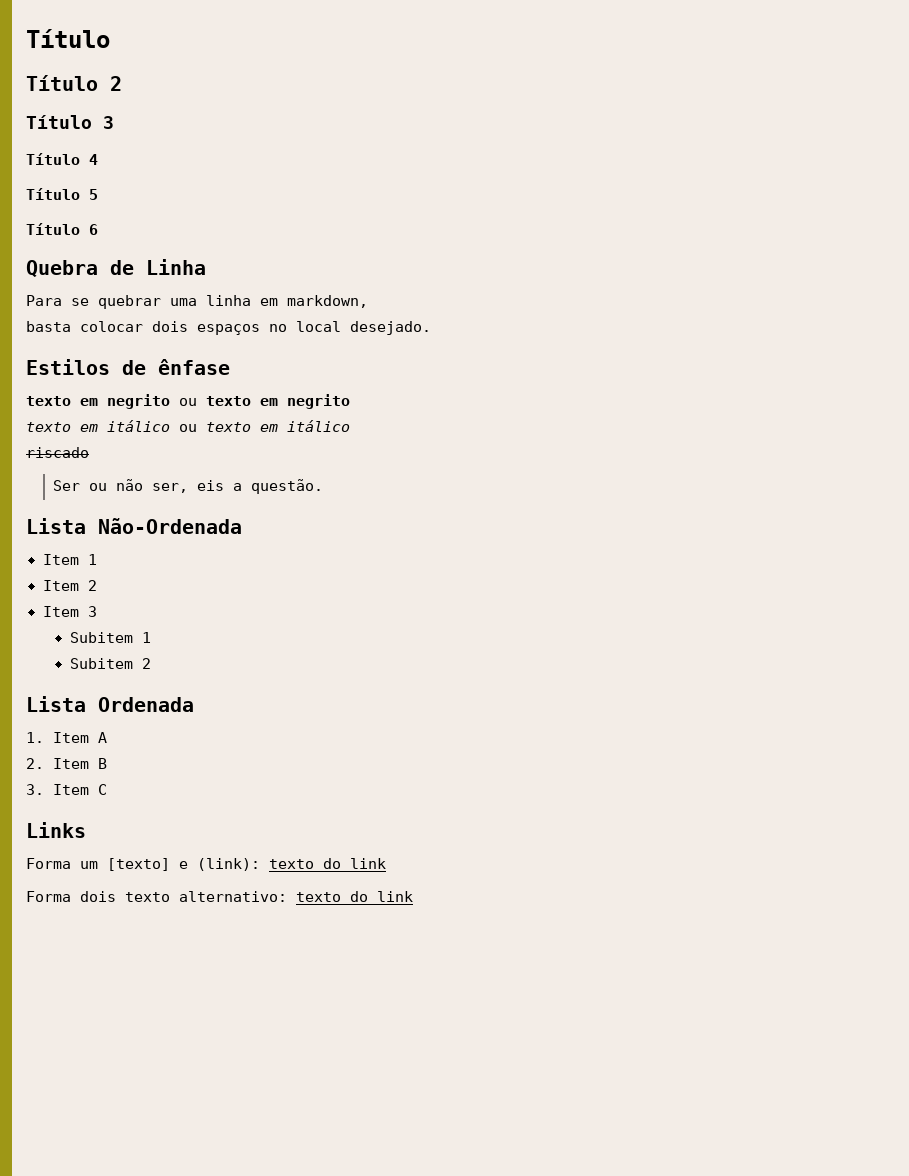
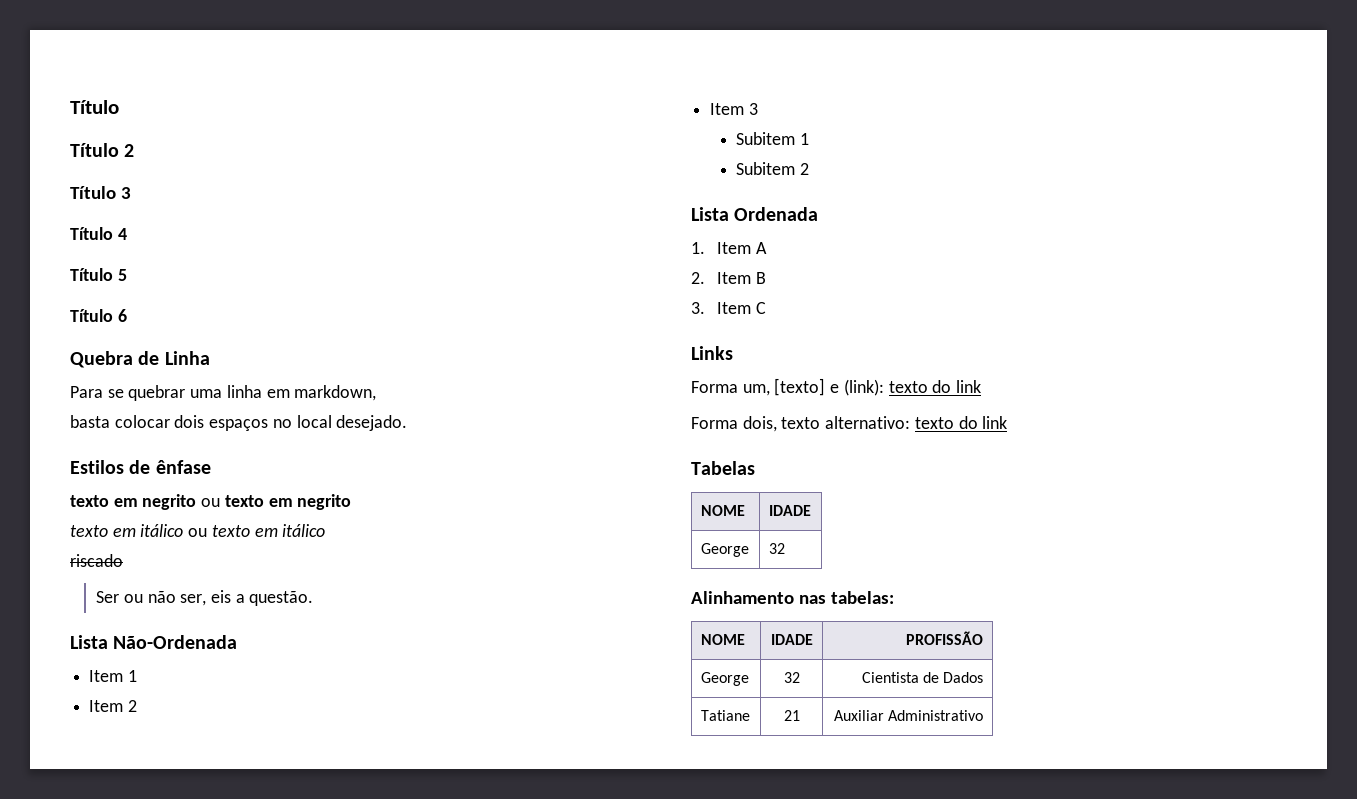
[80,861,98,869] um -> [742,384,770,396] um,
[80,891,116,902] dois -> [742,416,777,432] dois,
(413, 896) none -> [691,461,755,475] [700,505,745,516] [768,505,811,516] [700,543,749,557] [768,543,785,554] [691,591,894,604] [700,634,745,645] [770,634,813,645] [906,631,984,645] [700,672,749,686] [783,672,800,683] [861,672,984,683] [700,710,750,721] [783,710,800,721] [834,710,984,721] // Tabelas // NOME | IDADE // George | 32 // Alinhamento nas tabelas: // NOME | IDADE | PROFISSÃO // George | 32 | Cientista de Dados // Tatiane | 21 | Auxiliar Administrativo

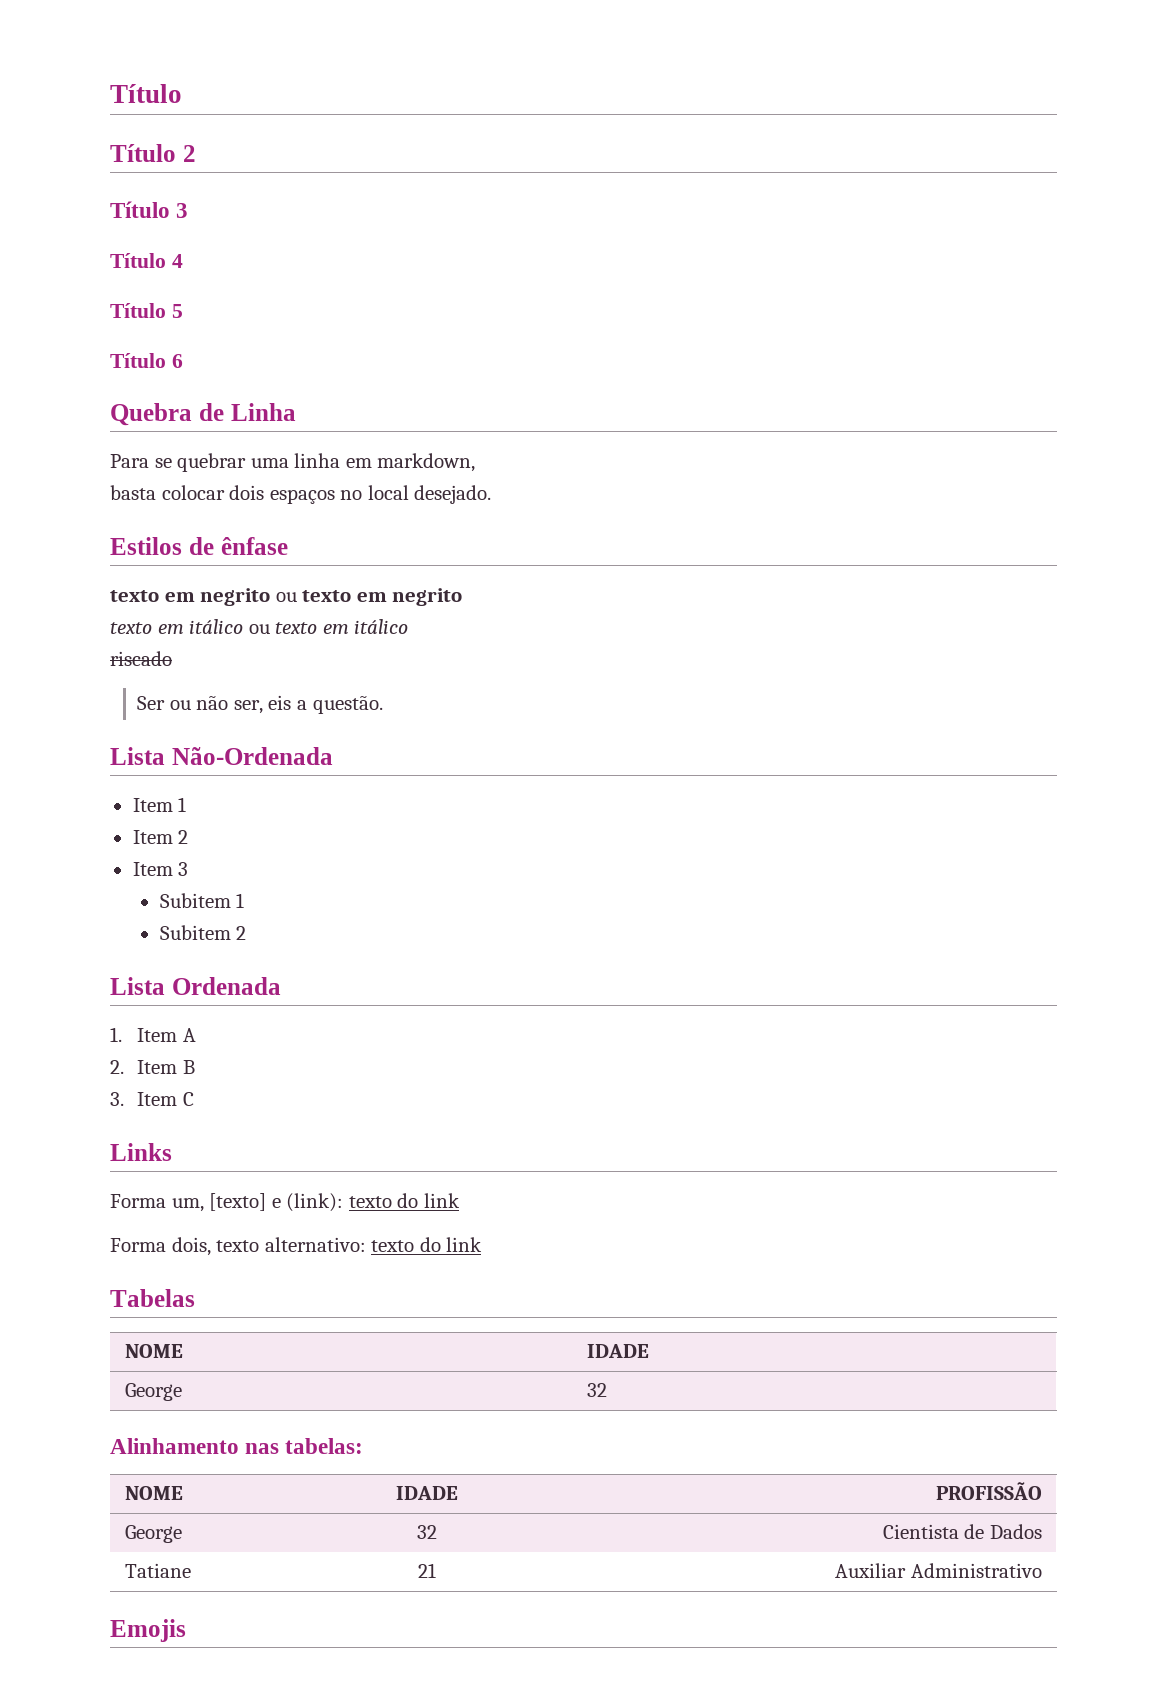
(984, 715) none -> [110,1619,186,1642] // Emojis

